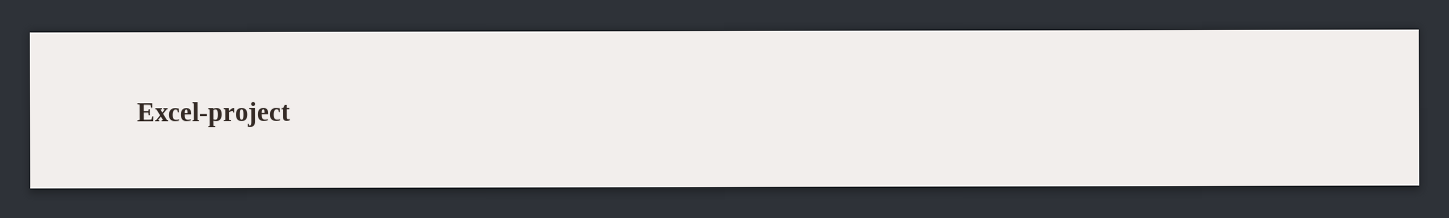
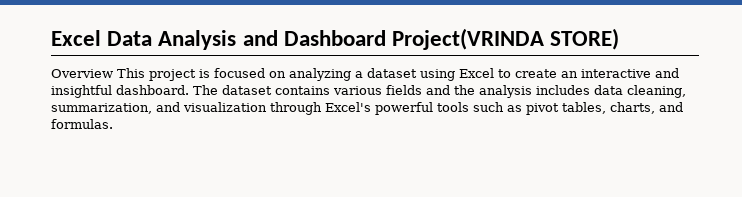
[136,101,291,128] Excel-project -> [51,28,620,50] [51,68,679,81] [51,85,686,98] [51,102,683,115] [51,119,113,129] Excel Data Analysis and Dashboard Project(VRINDA STORE) // Overview This project is focused on analyzing a dataset using Excel to create an interactive and insightful dashboard. The dataset contains various fields and the analysis includes data cleaning, summarization, and visualization through Excel's powerful tools such as pivot tables, charts, and formulas.

